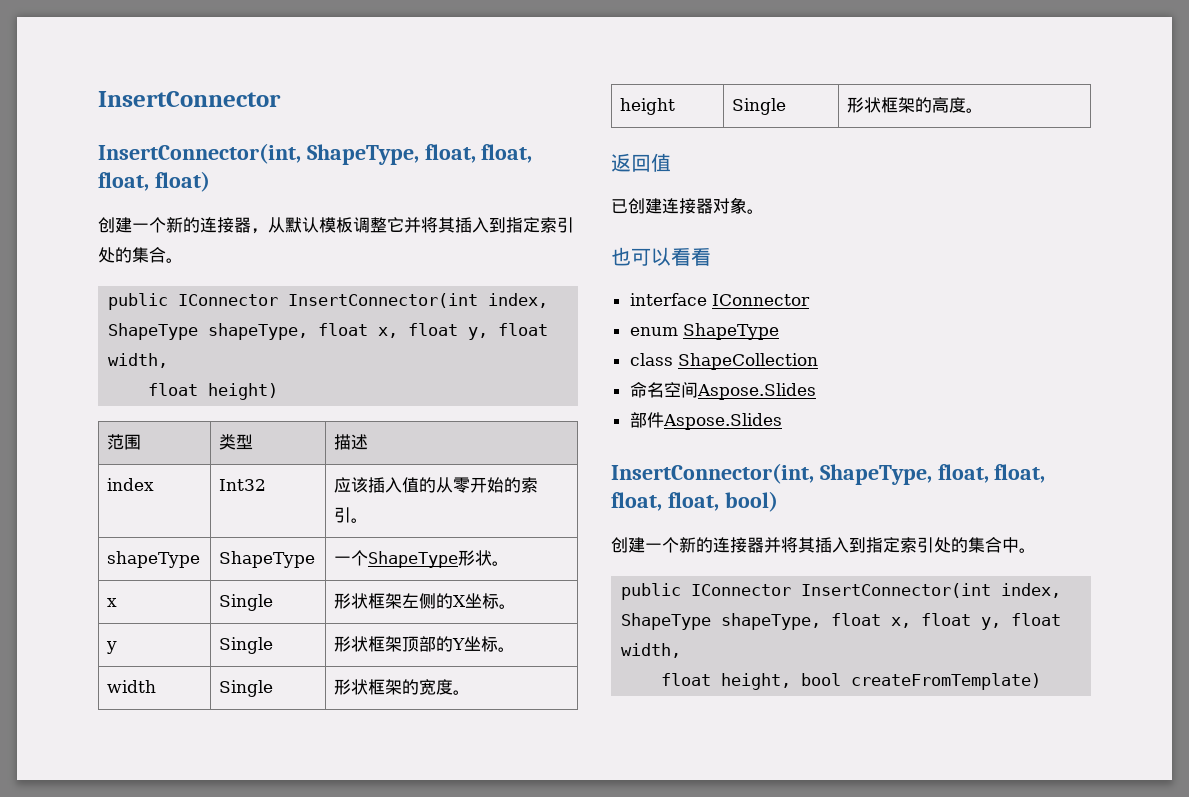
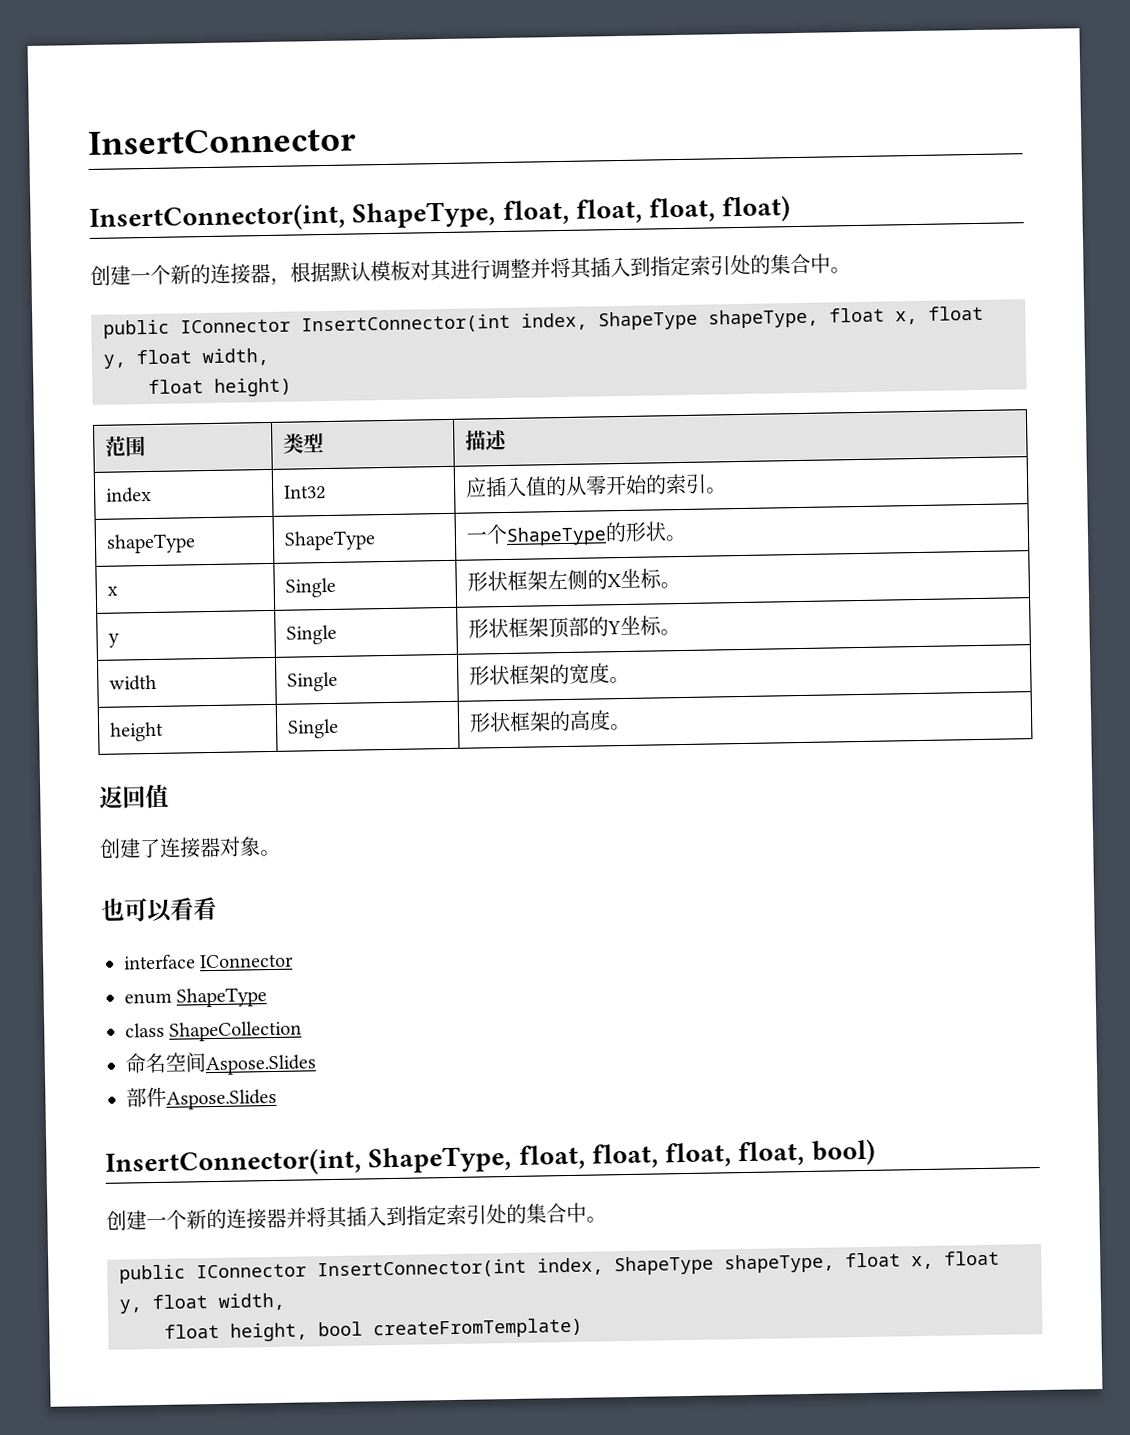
[268,217,285,233] 从 -> [290,261,331,283] 根据
[353,217,574,233] [98,247,166,263] 调整它并将其插入到指定索引处的集合 -> [410,253,831,282] 对其进行调整并将其插入到指定索引处的集合中
[351,477,369,493] 该 -> (487, 487) none
(459, 559) none -> [604,521,627,543] 的
[611,198,662,214] 已创建 -> [99,838,161,859] 创建了

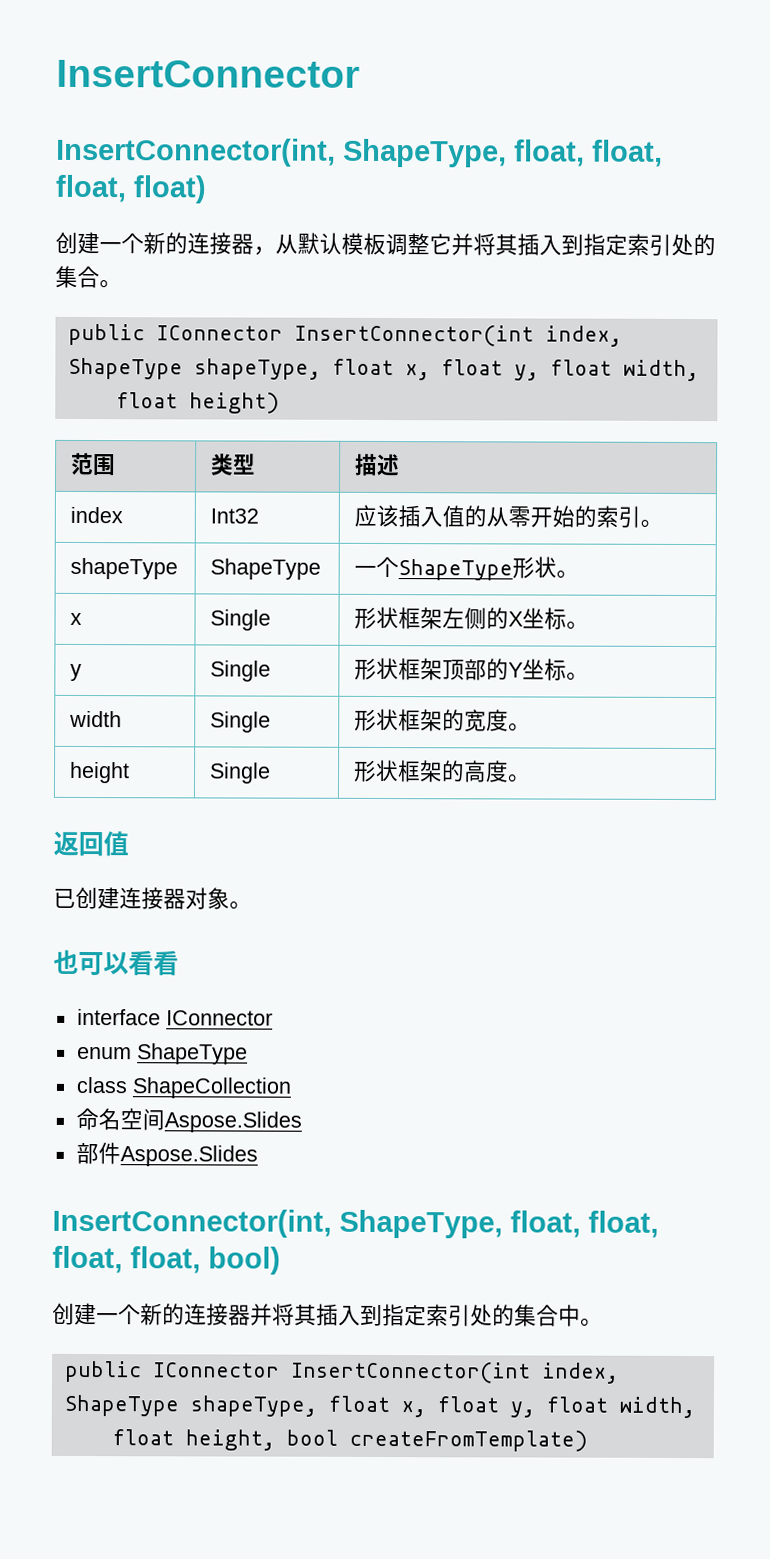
[290,261,331,283] 根据 -> [275,233,298,254] 从
[410,253,831,282] 对其进行调整并将其插入到指定索引处的集合中 -> [385,233,716,257] [55,265,100,289] 调整它并将其插入到指定索引处的集合
(487, 487) none -> [376,504,400,528] 该
[604,521,627,543] 的 -> (514, 570) none
[99,838,161,859] 创建了 -> [53,886,120,910] 已创建

